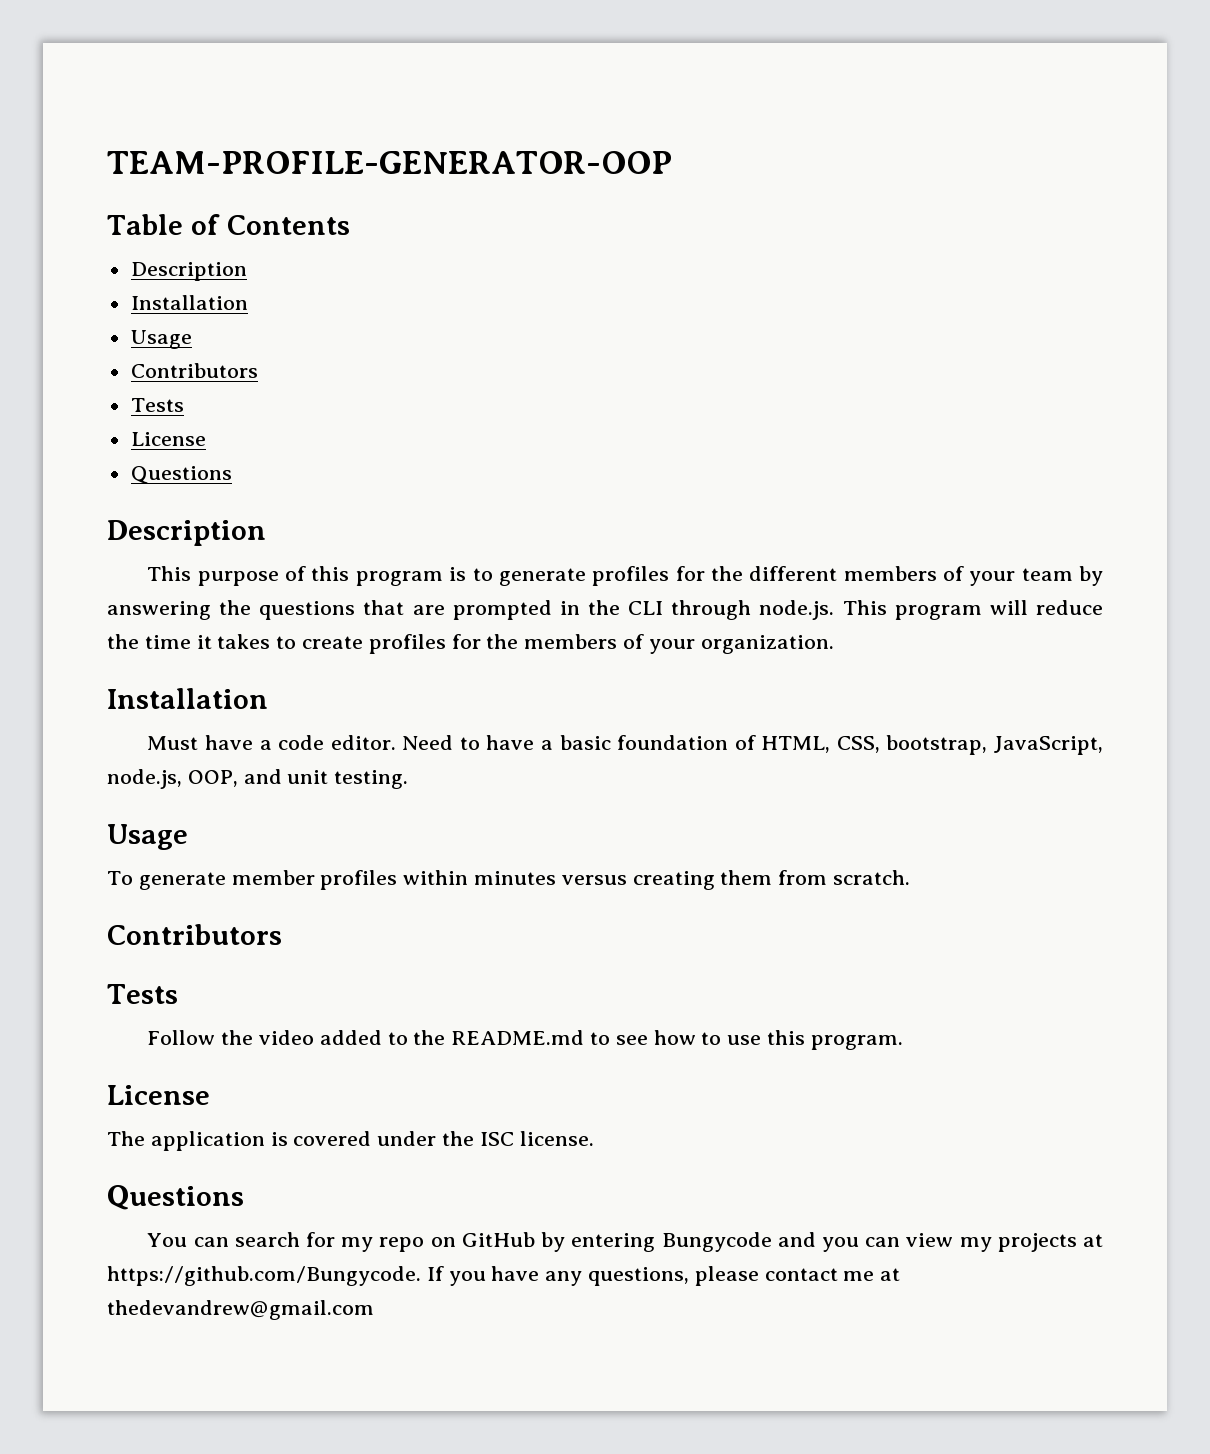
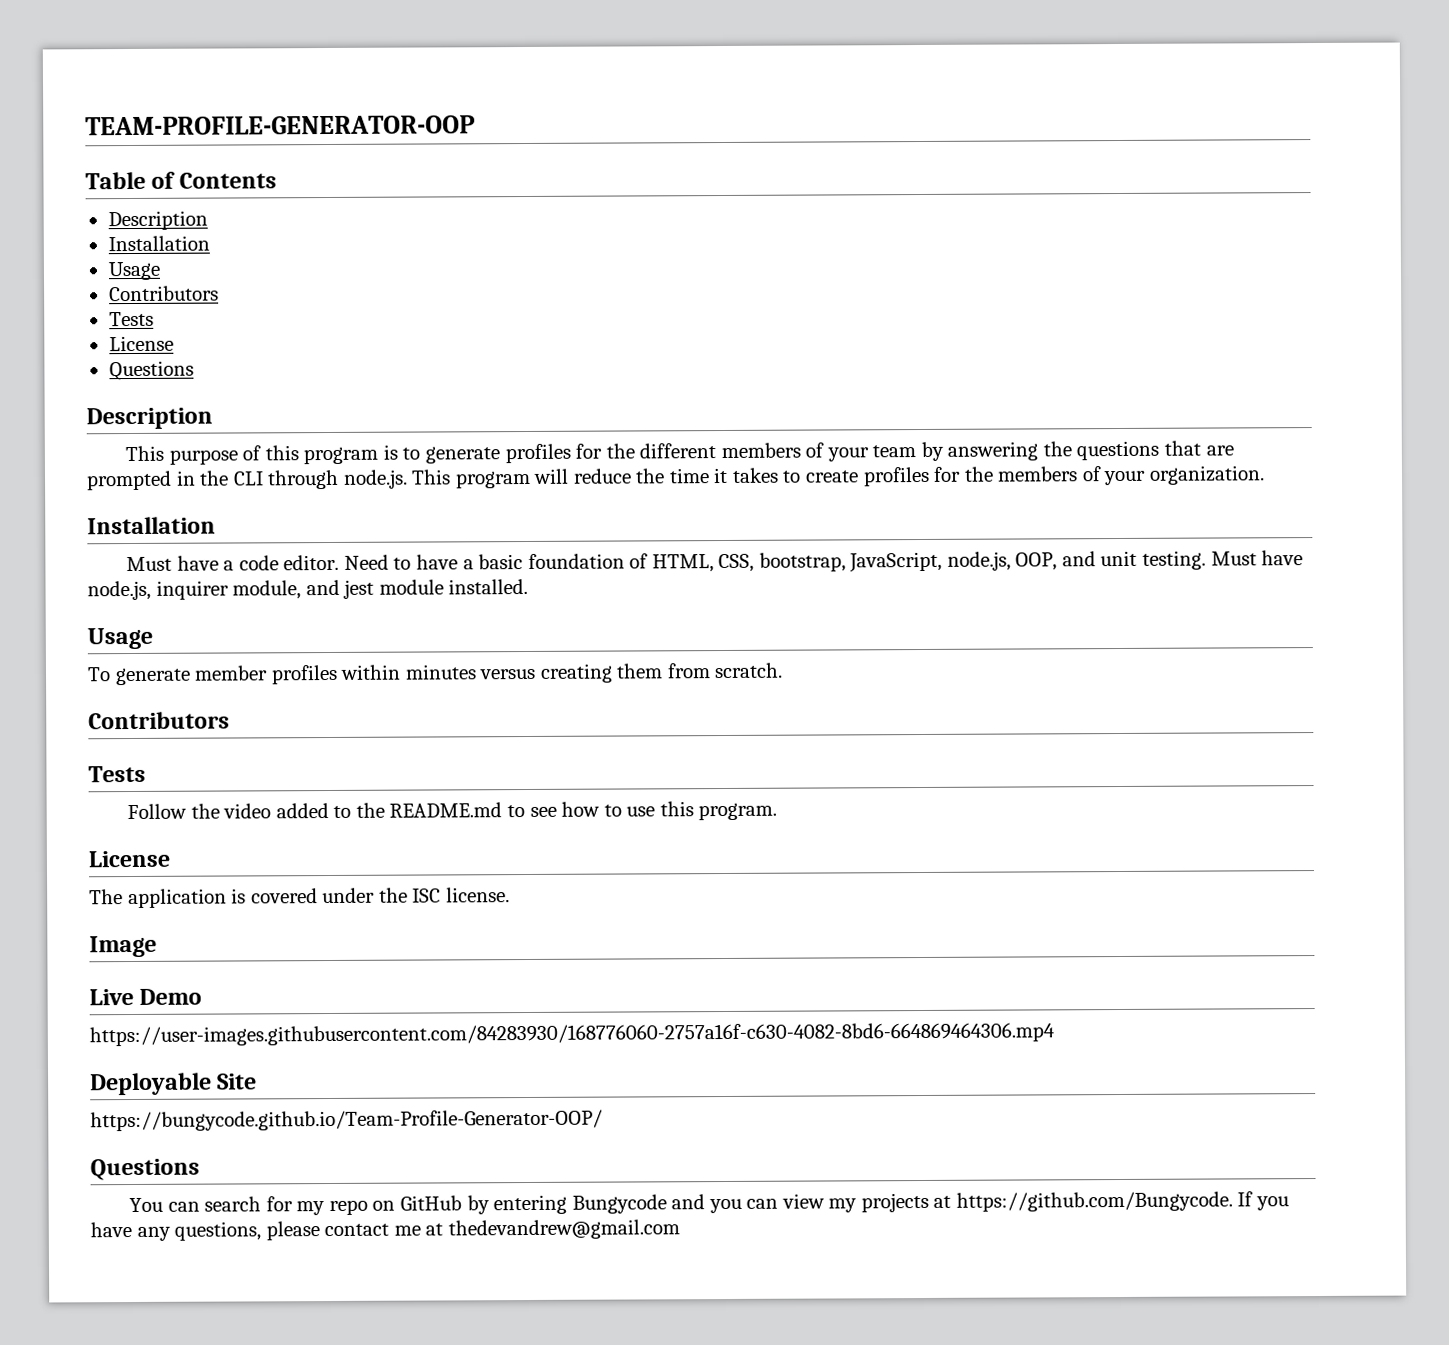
(409, 779) none -> [1210,550,1304,566] [87,578,529,601] Must have node.js, inquirer module, and jest module installed.
(594, 1138) none -> [89,935,157,958] [89,988,203,1006] [89,1022,1055,1047] [90,1072,258,1096] [90,1109,603,1132] // Image // Live Demo // https://user-images.githubusercontent.com/84283930/168776060-2757a16f-c630-4082-8bd6-664869464306.mp4 // Deployable Site // https://bungycode.github.io/Team-Profile-Generator-OOP/

